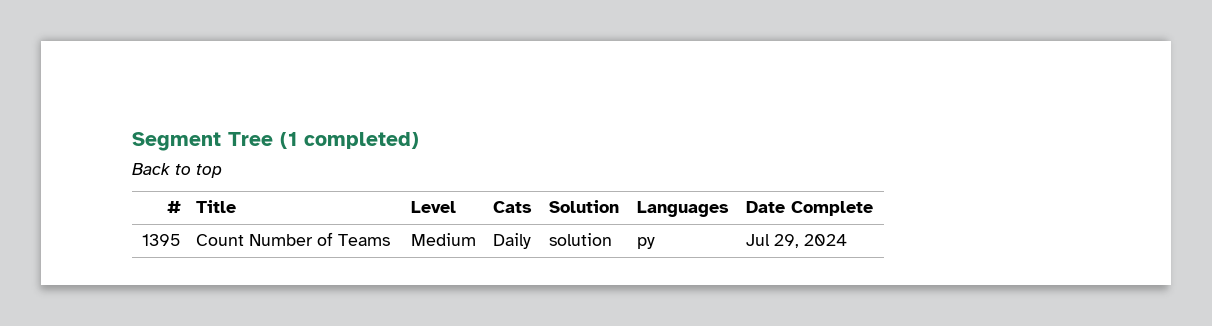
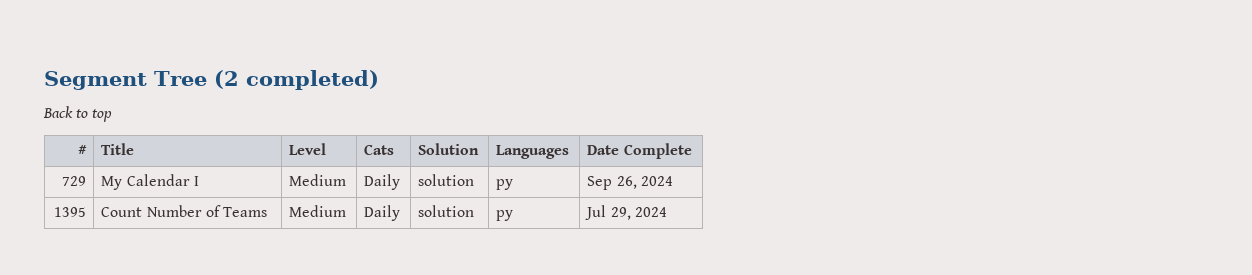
[280,132,297,149] (1 -> [213,70,239,89] (2
(874, 208) none -> [61,176,86,186] [101,174,199,190] [289,174,347,186] [364,174,401,190] [418,174,475,186] [496,179,514,190] [587,176,673,190] // 729 | My Calendar I | Medium | Daily | solution | py | Sep 26, 2024

